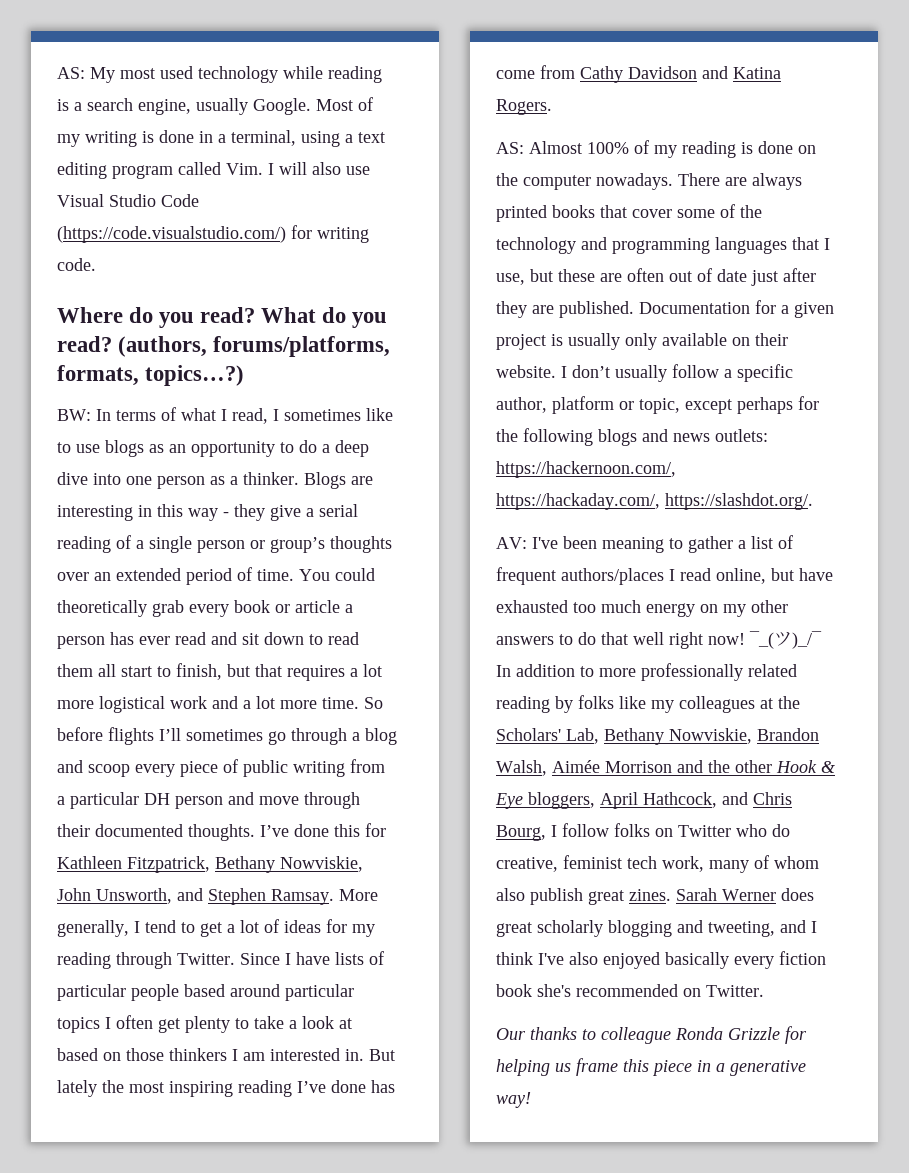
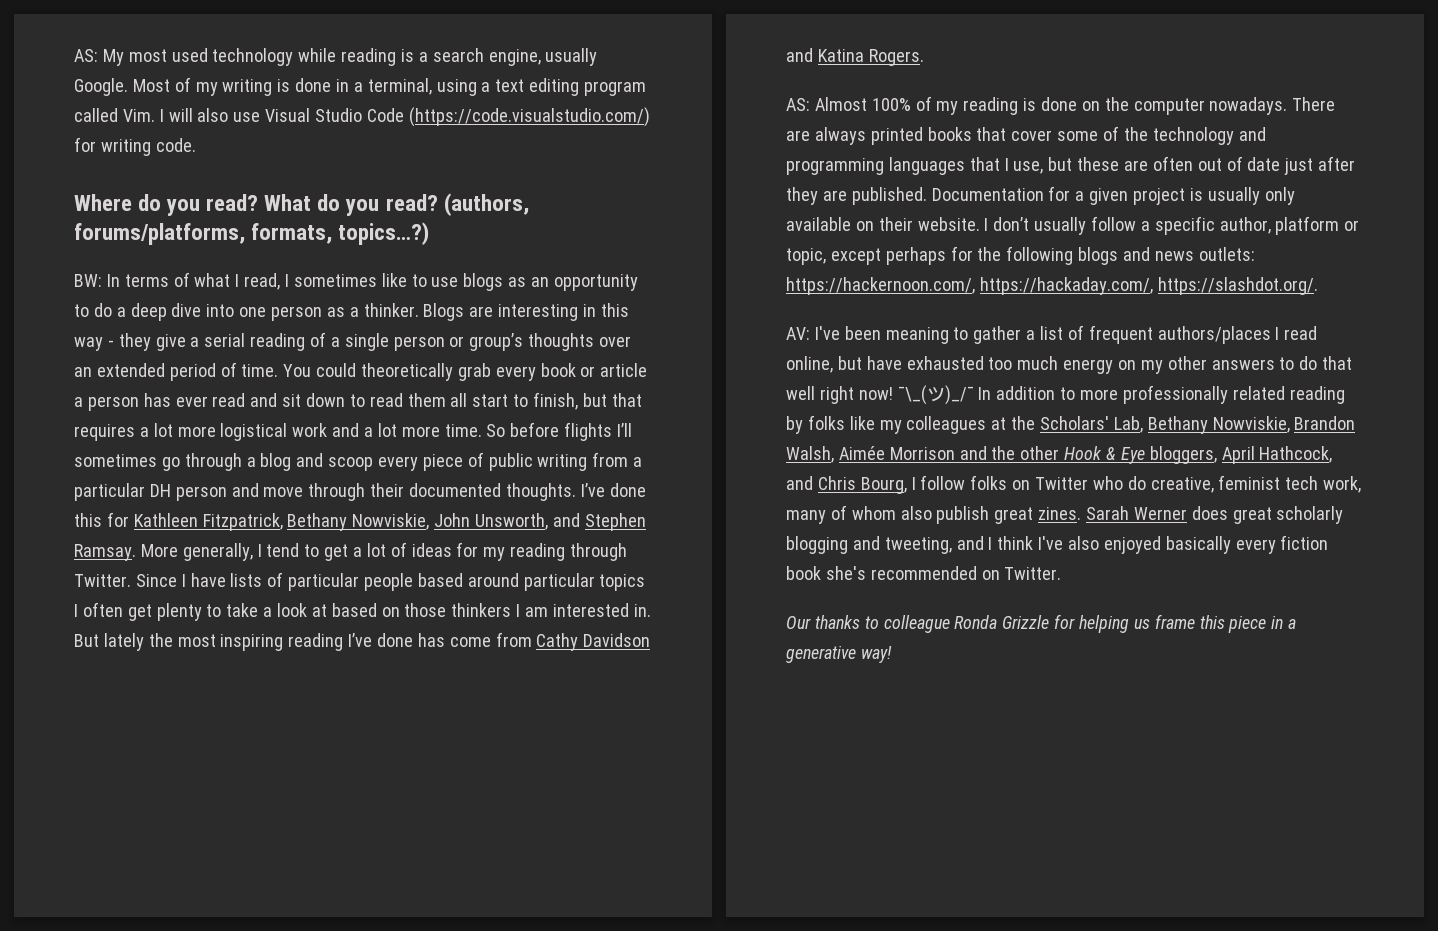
[749,631,774,649] ¯_( -> [897,385,927,405] ¯\_(

